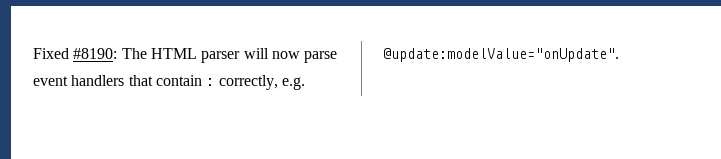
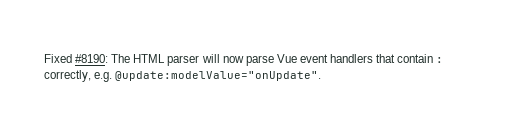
(338, 57) none -> [276,54,297,63] Vue

